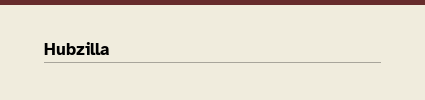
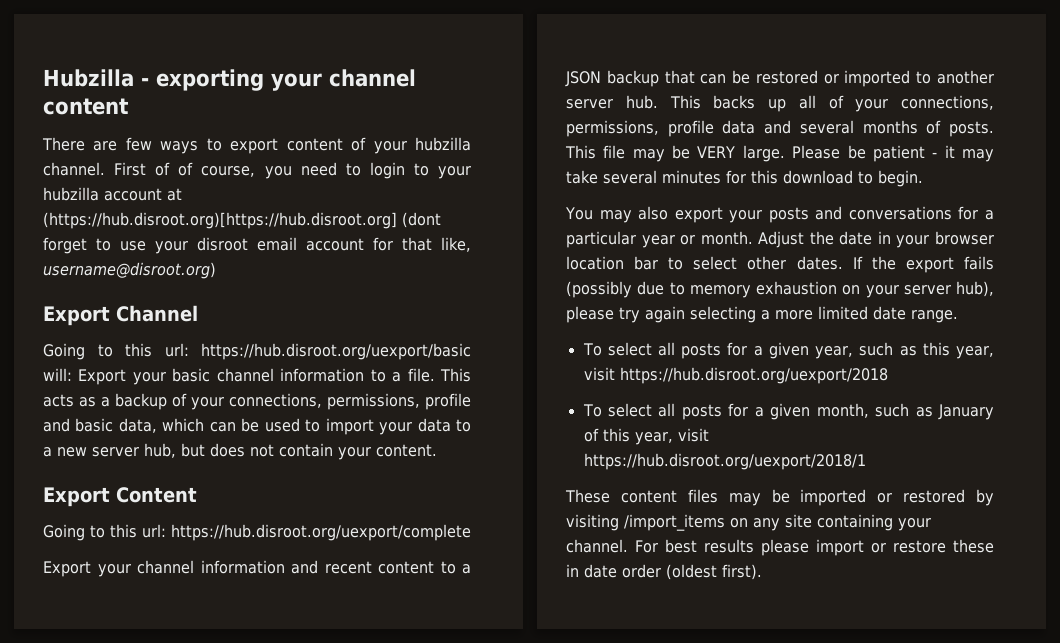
(109, 48) none -> [141,69,416,91] [43,98,129,115] [42,137,472,154] [43,162,471,179] [43,187,182,201] [43,212,441,229] [43,237,471,254] [43,262,216,279] [43,305,198,326] [43,343,471,360] [43,368,472,385] [43,393,471,410] [43,418,471,435] [43,443,437,460] [43,487,197,507] [43,524,471,541] [43,560,471,577] [565,70,994,87] [566,95,994,112] [566,120,994,137] [565,145,994,162] [566,170,923,187] [565,206,994,223] [566,231,994,248] [566,256,994,273] [566,281,994,298] [566,306,958,323] [582,342,994,359] [583,367,888,384] [582,403,994,420] [583,428,709,445] [583,453,866,470] [565,489,994,506] [566,514,931,531] [566,539,994,556] [566,564,762,580] - exporting your channel content // There are few ways to export content of your hubzilla channel. First of of course, you need to login to your hubzilla account at (https://hub.disroot.org)[https://hub.disroot.org] (dont forget to use your disroot email account for that like, username@disroot.org) // Export Channel // Going to this url: https://hub.disroot.org/uexport/basic will: Export your basic channel information to a file. This acts as a backup of your connections, permissions, profile and basic data, which can be used to import your data to a new server hub, but does not contain your content. // Export Content // Going to this url: https://hub.disroot.org/uexport/complete // Export your channel information and recent content to a JSON backup that can be restored or imported to another server hub. This backs up all of your connections, permissions, profile data and several months of posts. This file may be VERY large. Please be patient - it may take several minutes for this download to begin. // You may also export your posts and conversations for a particular year or month. Adjust the date in your browser location bar to select other dates. If the export fails (possibly due to memory exhaustion on your server hub), please try again selecting a more limited date range. // To select all posts for a given year, such as this year, visit https://hub.disroot.org/uexport/2018 // To select all posts for a given month, such as January of this year, visit https://hub.disroot.org/uexport/2018/1 // These content files may be imported or restored by visiting /import_items on any site containing your channel. For best results please import or restore these in date order (oldest first).

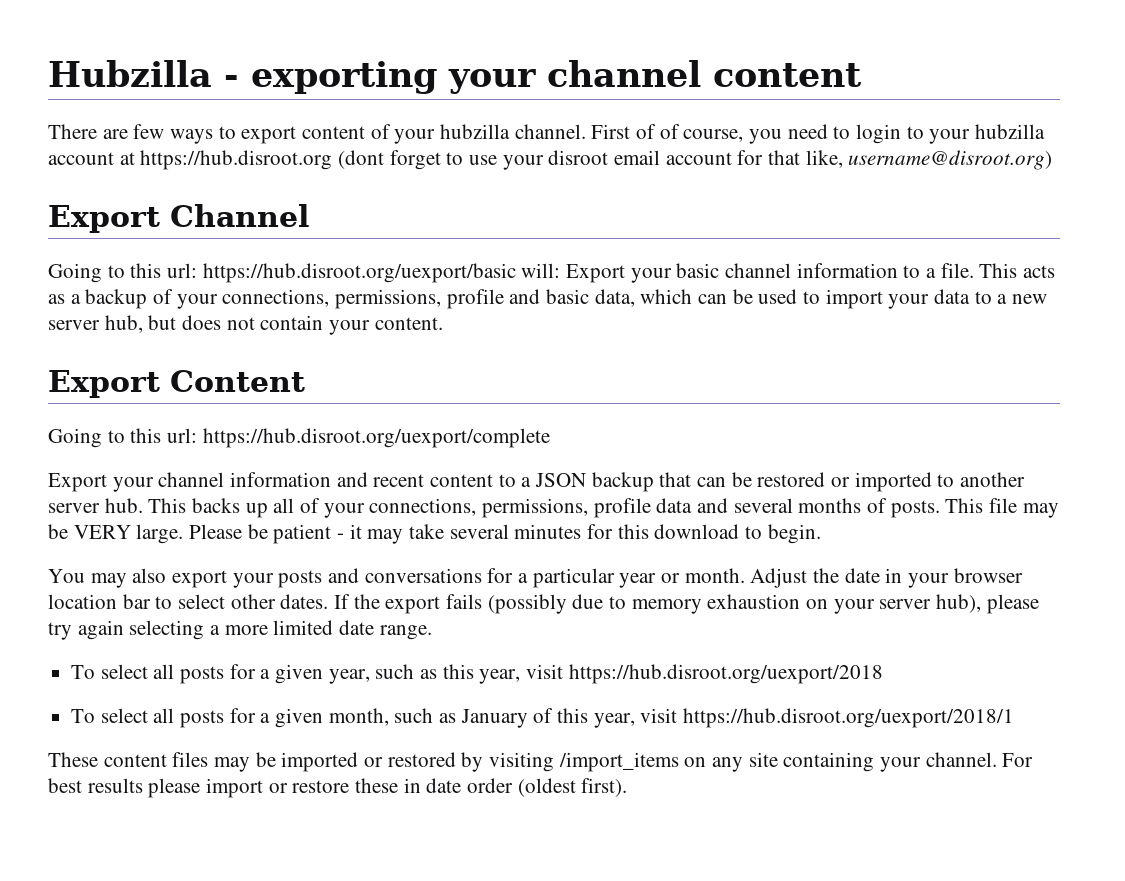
[43,212,397,229] (https://hub.disroot.org)[https://hub.disroot.org] -> [140,150,333,170] https://hub.disroot.org

